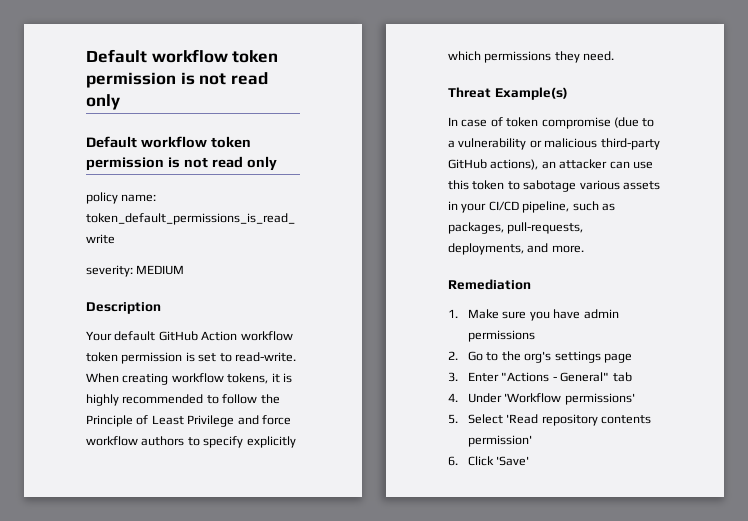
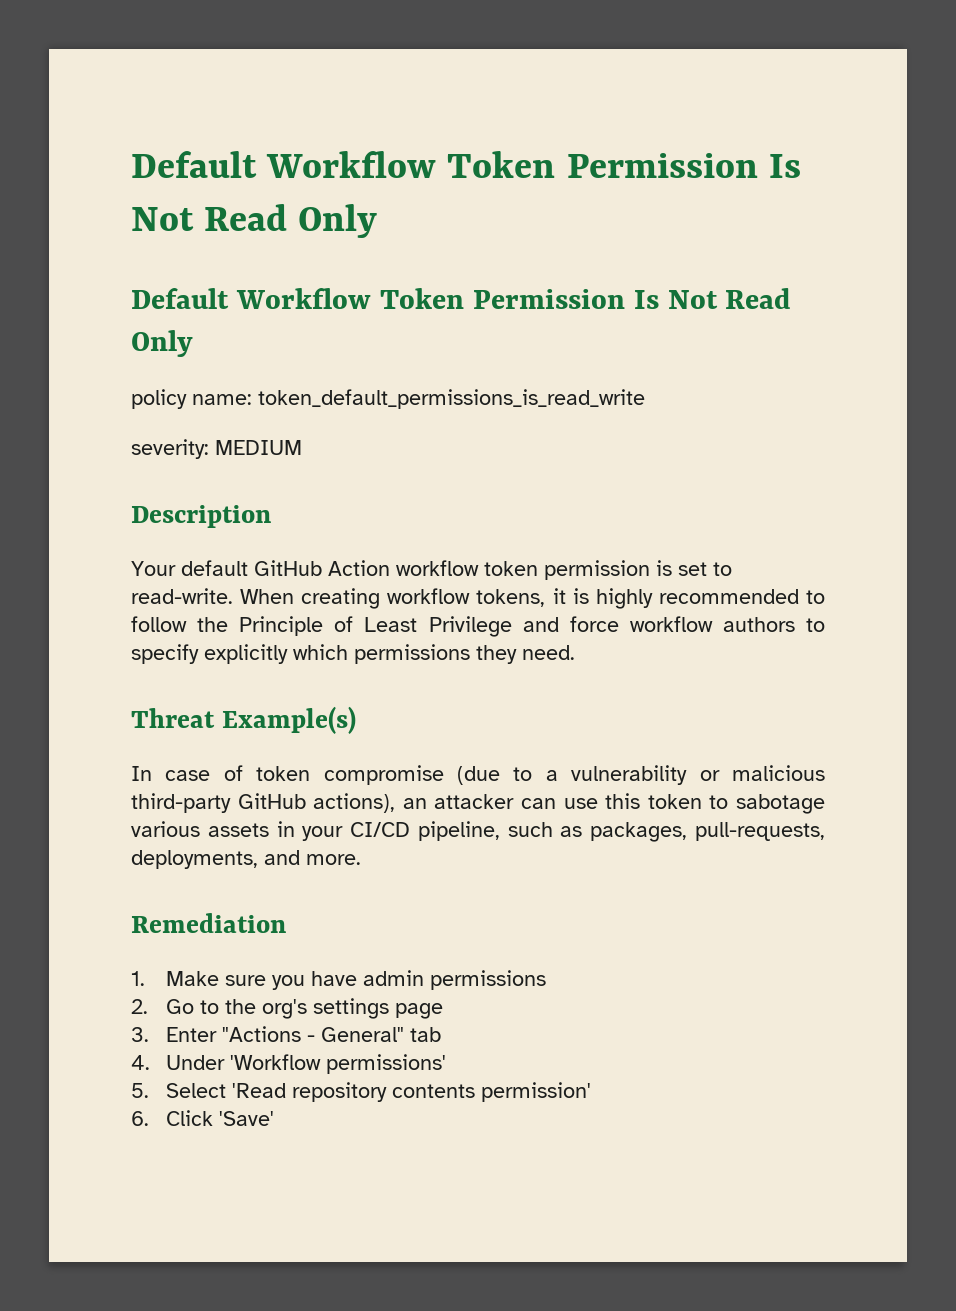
[86,49,279,63] [86,72,268,88] [86,94,120,110] [86,136,251,148] [86,156,277,171] Default workflow token permission is not read only // Default workflow token permission is not read only -> [131,151,801,178] [131,204,378,238] [131,288,792,309] [131,330,193,357] Default Workflow Token Permission Is Not Read Only // Default Workflow Token Permission Is Not Read Only

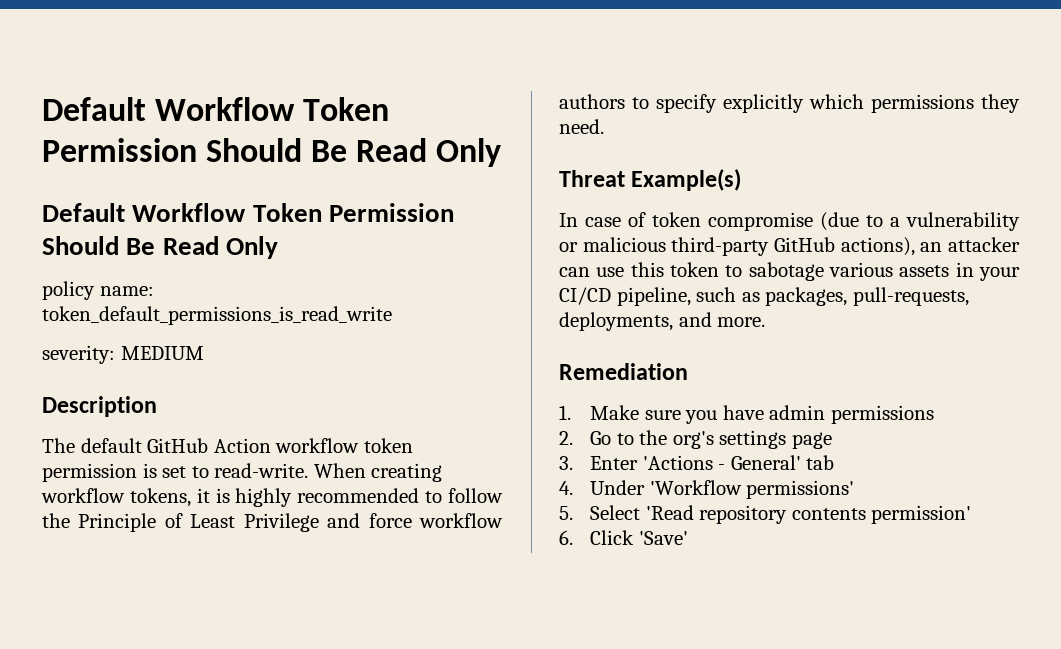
[131,151,801,178] [131,207,194,231] Default Workflow Token Permission Is Not -> [42,97,390,121] [42,138,348,162] Default Workflow Token Permission Should Be
[633,290,718,309] Is Not -> [42,236,156,255] Should Be
[131,561,176,576] Your -> [42,438,75,453] The
[222,1026,405,1042] "Actions - General" -> [642,455,801,470] 'Actions - General'

